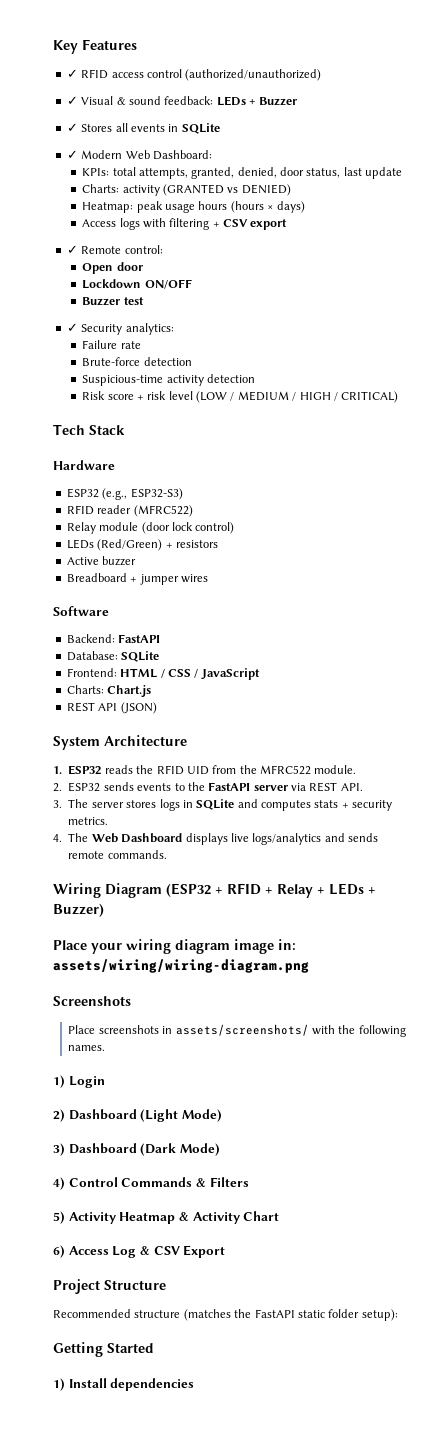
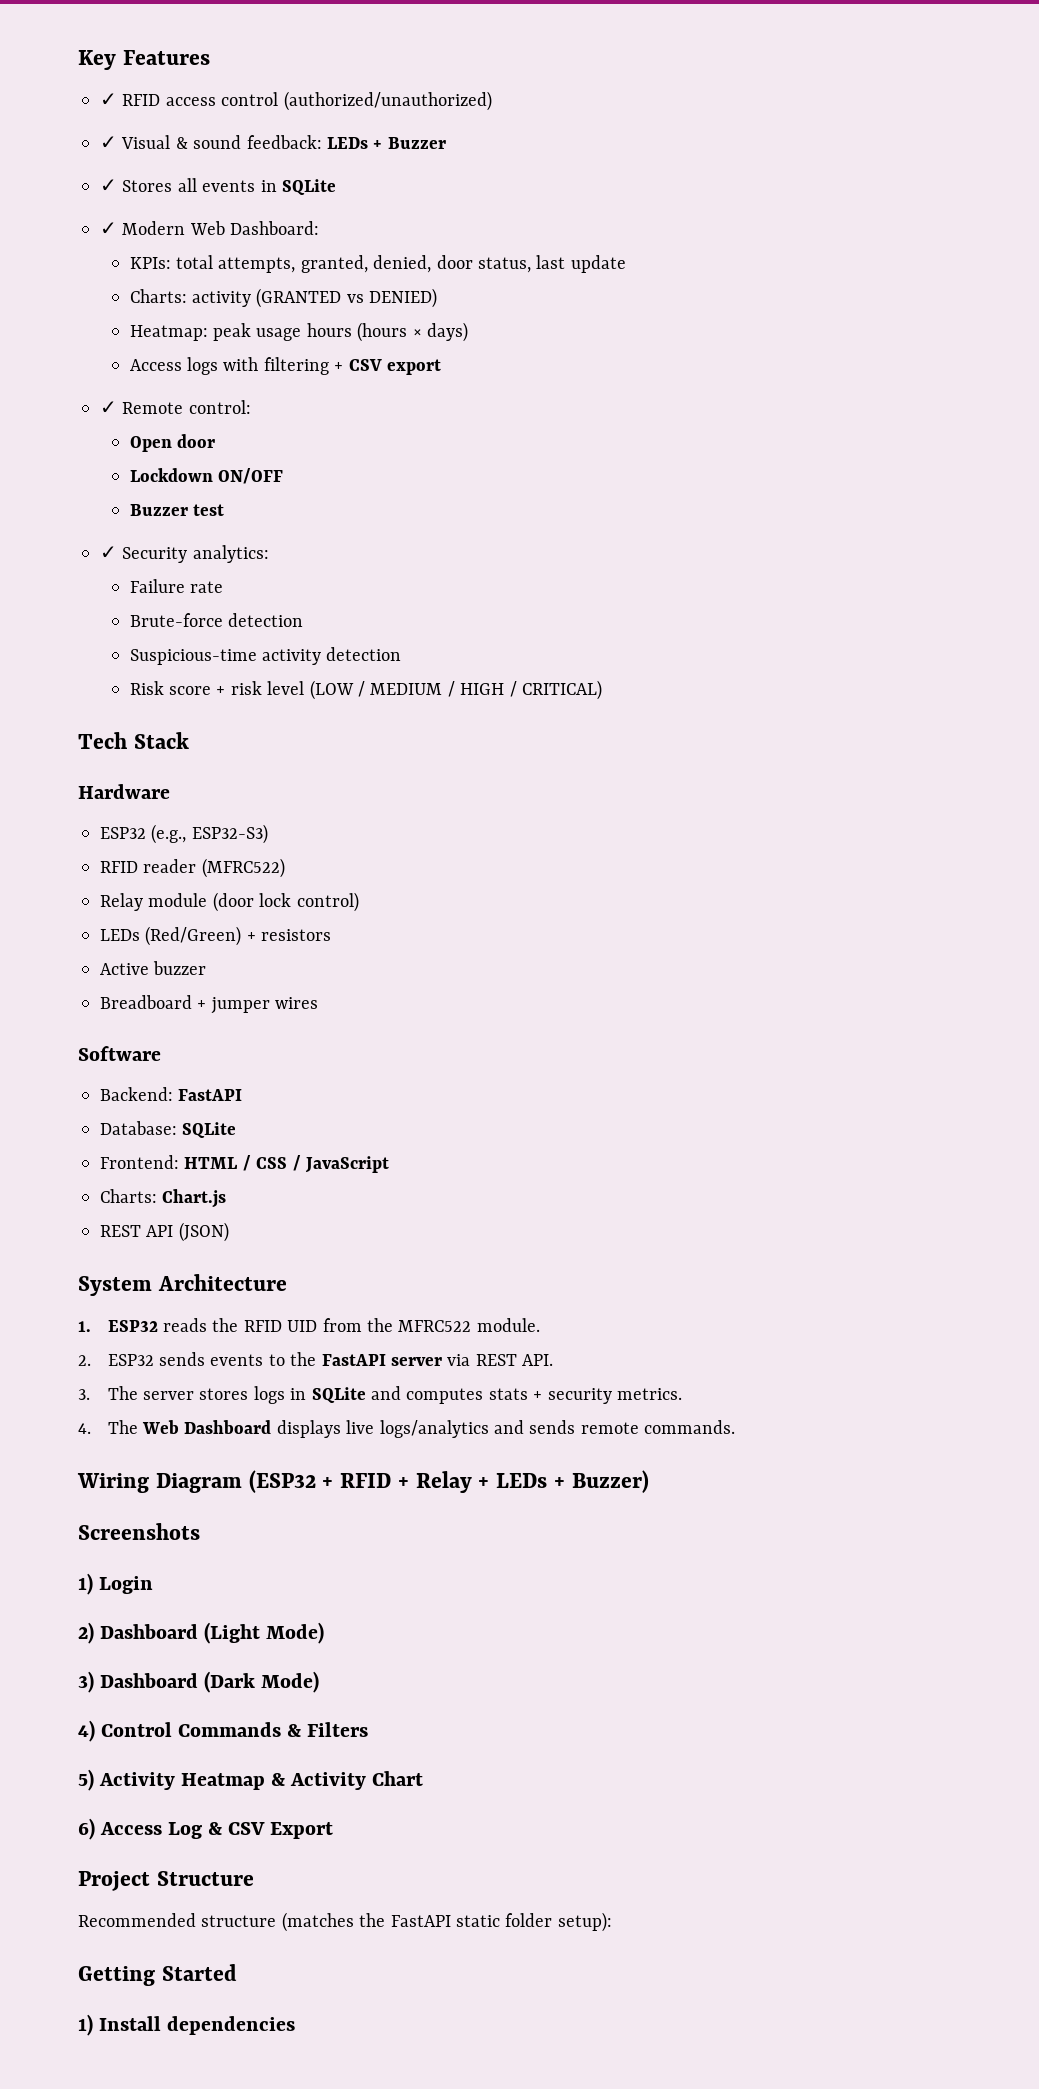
[53,939,296,954] [53,959,309,973] [53,996,131,1006] [68,1024,406,1037] [68,1045,106,1051] Place your wiring diagram image in: assets/wiring/wiring-diagram.png // Screenshots // Place screenshots in assets/screenshots/ with the following names. -> [78,1523,200,1540] Screenshots

